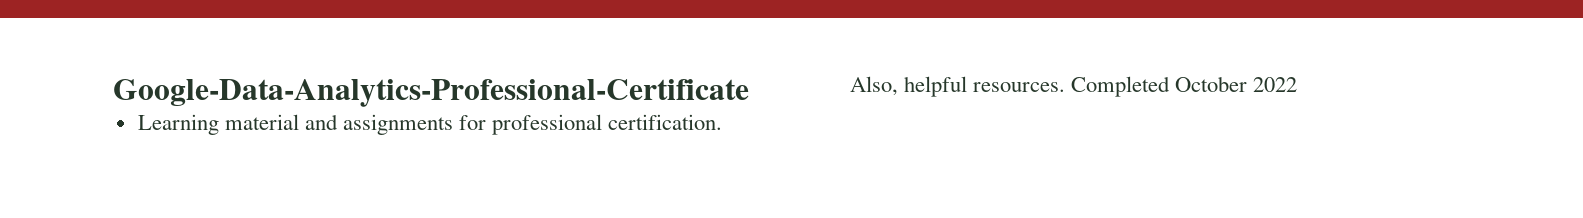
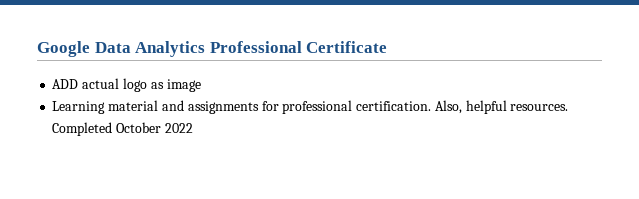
[113,79,749,107] Google-Data-Analytics-Professional-Certificate -> [37,41,388,57] [52,78,201,92] Google Data Analytics Professional Certificate // ADD actual logo as image

